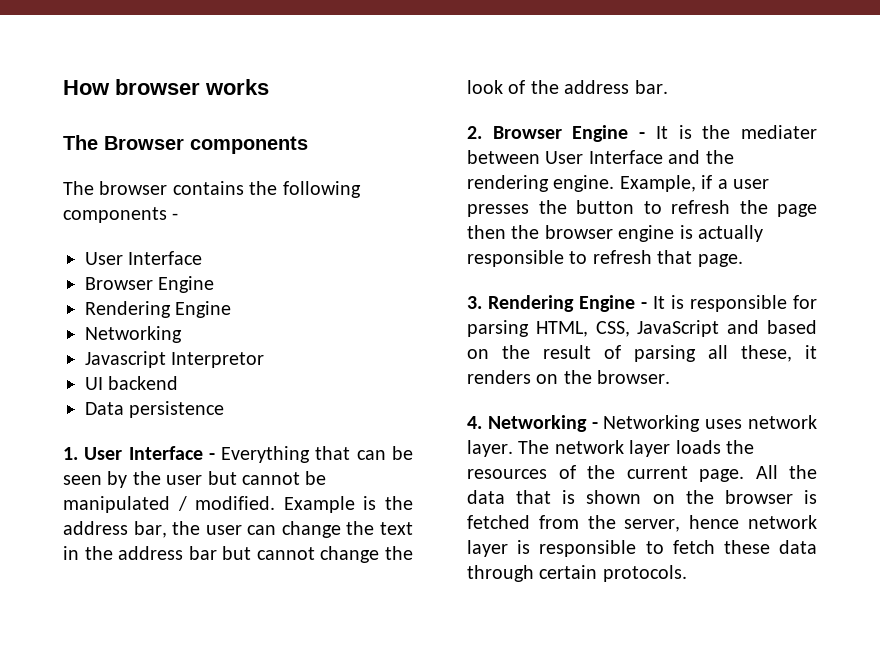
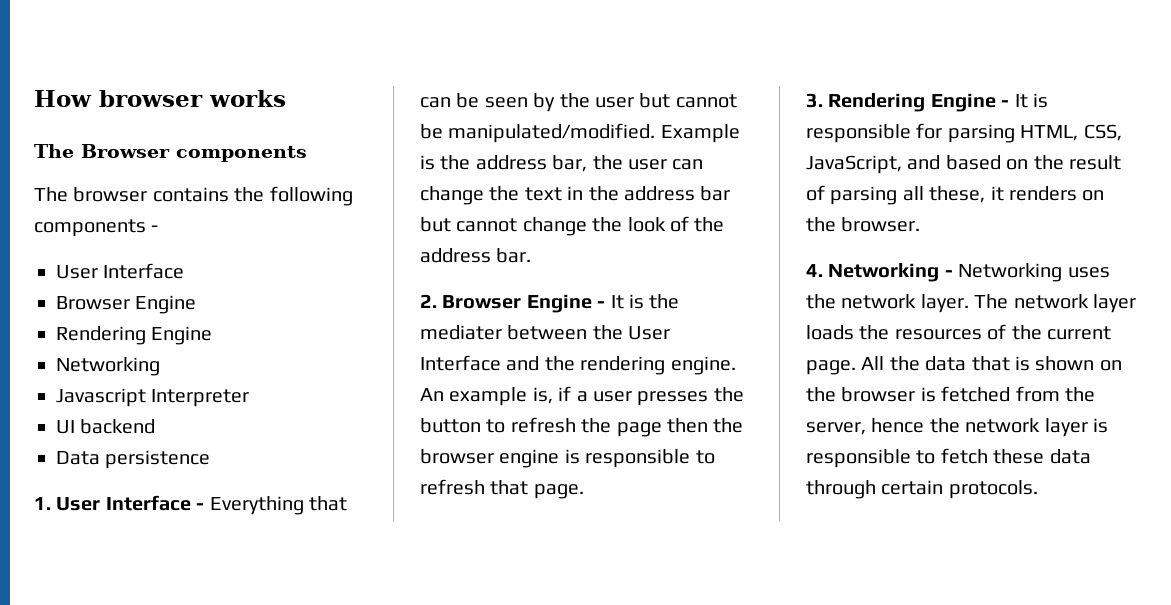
[171,352,265,368] Interpretor -> [151,389,250,407] Interpreter
[63,496,276,513] manipulated / modified. -> [448,123,656,143] manipulated/modified.
(540, 157) none -> [592,325,623,340] the
[619,175,696,192] Example, -> [420,387,553,406] An example is,
[698,225,763,242] actually -> (580, 456) none
[637,320,720,337] JavaScript -> [806,155,902,174] JavaScript,
(743, 424) none -> [806,294,836,309] the
(740, 522) none -> [929,418,960,433] the

